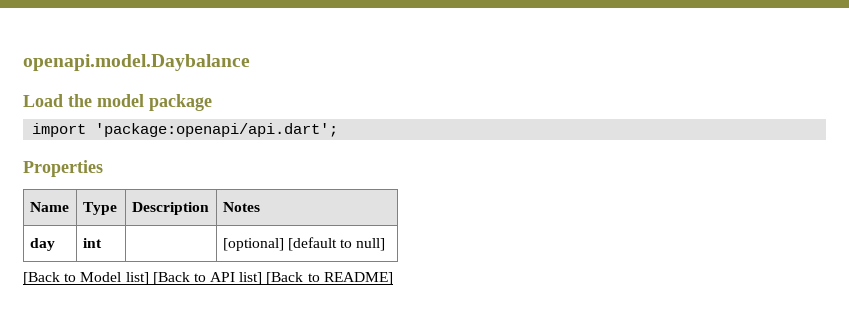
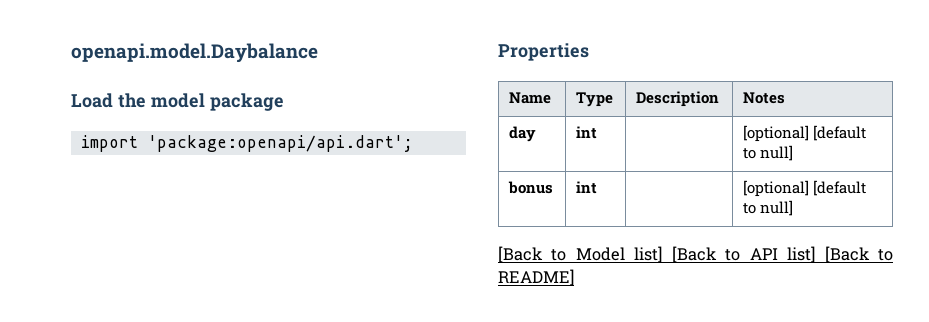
(386, 244) none -> [508,181,554,194] [576,181,598,194] [743,180,867,197] [743,200,794,216] // bonus | int | | [optional] [default to null]

